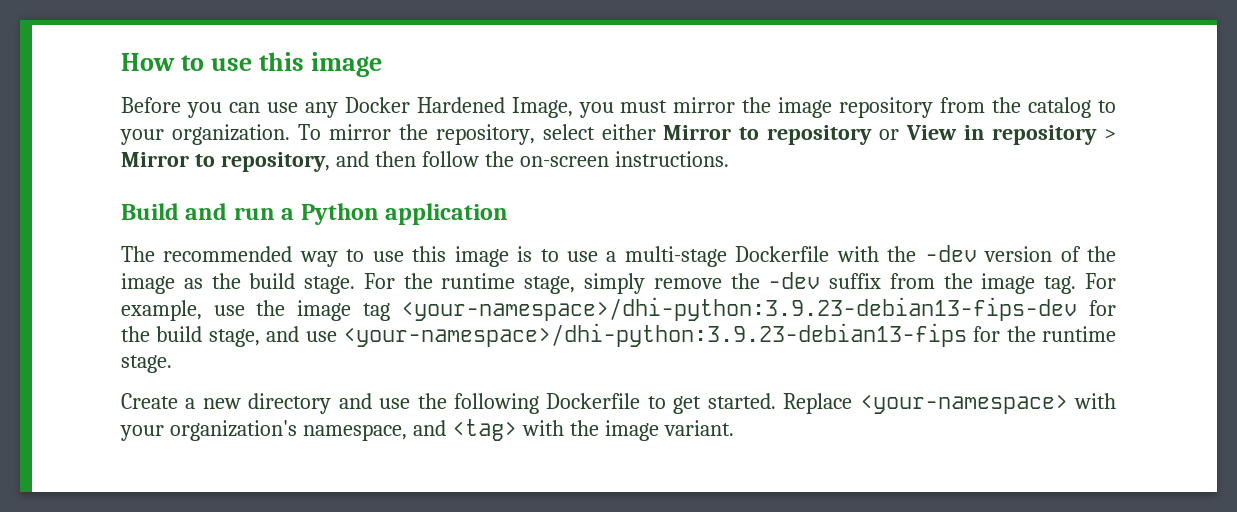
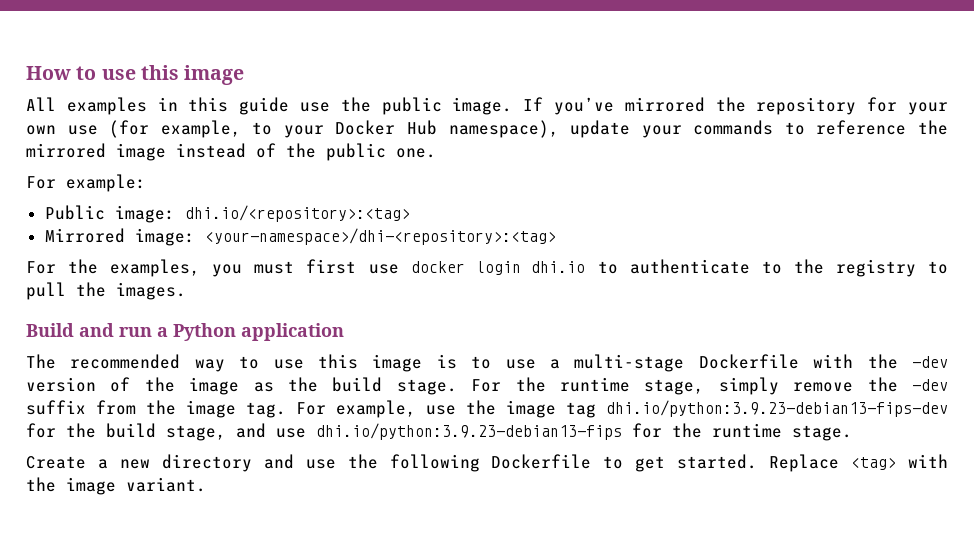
[121,97,1117,118] [120,124,1116,145] [121,151,729,172] Before you can use any Docker Hardened Image, you must mirror the image repository from the catalog to your organization. To mirror the repository, select either Mirror to repository or View in repository > Mirror to repository, and then follow the on-screen instructions. -> [26,97,948,115] [26,120,948,138] [26,143,436,161] [26,174,146,192] [44,205,410,223] [44,228,556,246] [26,259,948,277] [26,282,186,300] All examples in this guide use the public image. If you’ve mirrored the repository for your own use (for example, to your Docker Hub namespace), update your commands to reference the mirrored image instead of the public one. // For example: // Public image: dhi.io/<repository>:<tag> // Mirrored image: <your-namespace>/dhi-<repository>:<tag> // For the examples, you must first use docker login dhi.io to authenticate to the registry to pull the images.
[401,297,1078,321] <your-namespace>/dhi-python:3.9.23-debian13-fips-dev -> [606,400,948,417] dhi.io/python:3.9.23-debian13-fips-dev
[342,323,967,347] <your-namespace>/dhi-python:3.9.23-debian13-fips -> [316,423,622,440] dhi.io/python:3.9.23-debian13-fips
[859,393,1117,414] [120,420,446,441] <your-namespace> with your organization's namespace, and -> (840, 463) none

